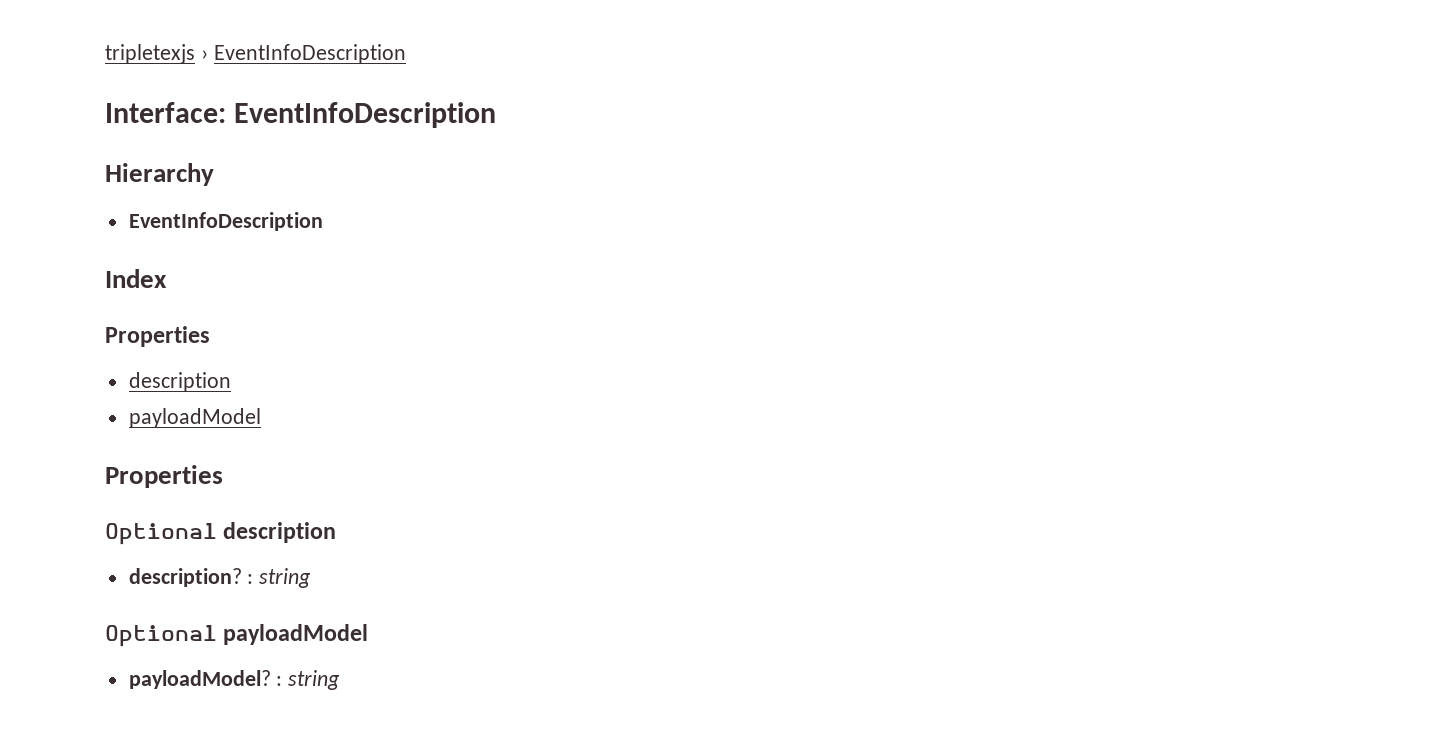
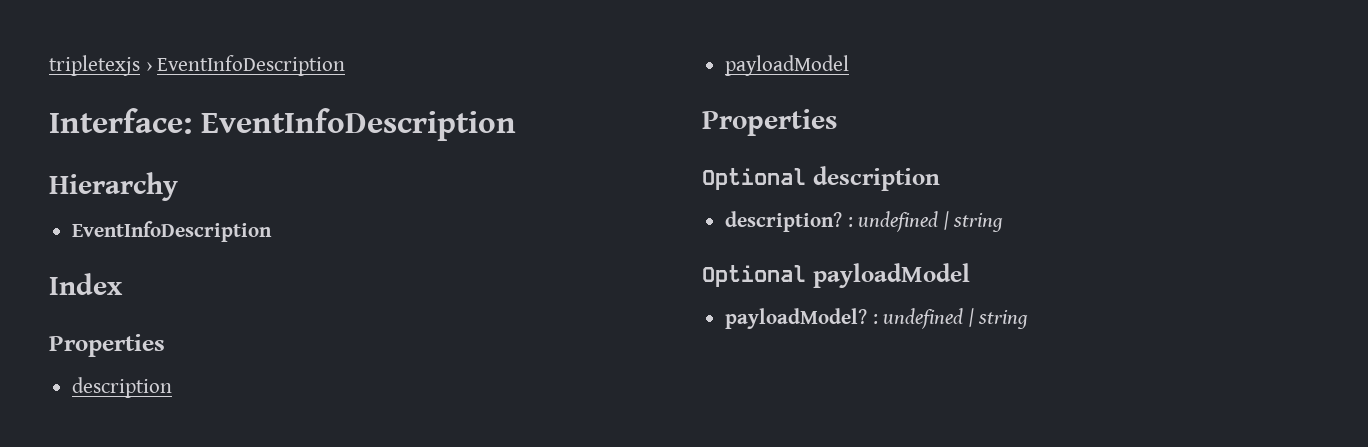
(254, 579) none -> [858,211,950,232] undefined |
(283, 681) none -> [883,308,975,329] undefined |

